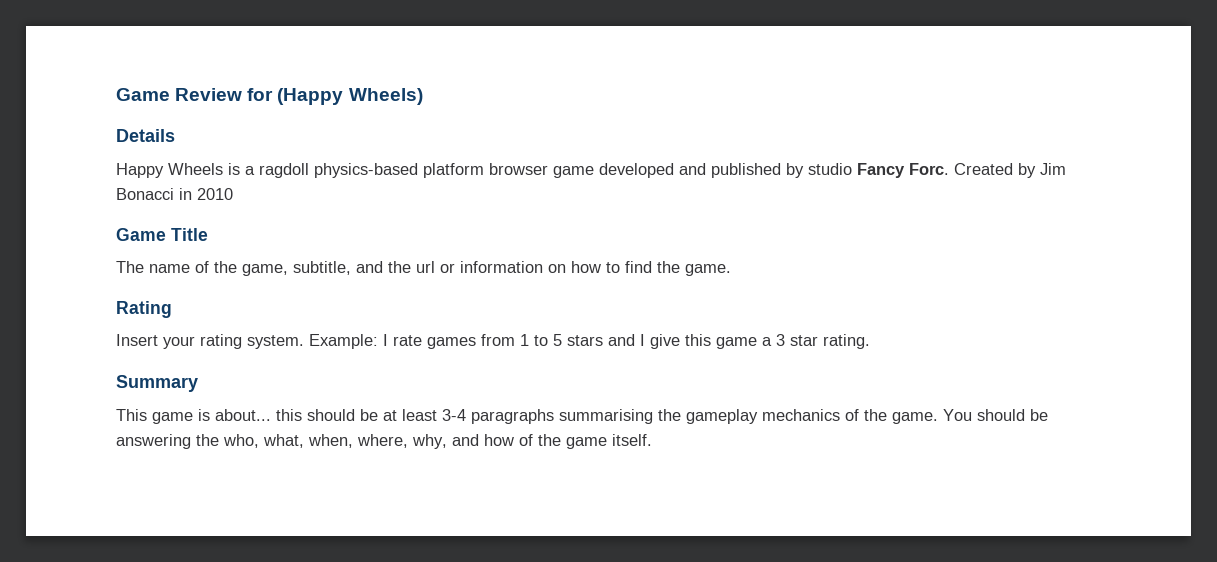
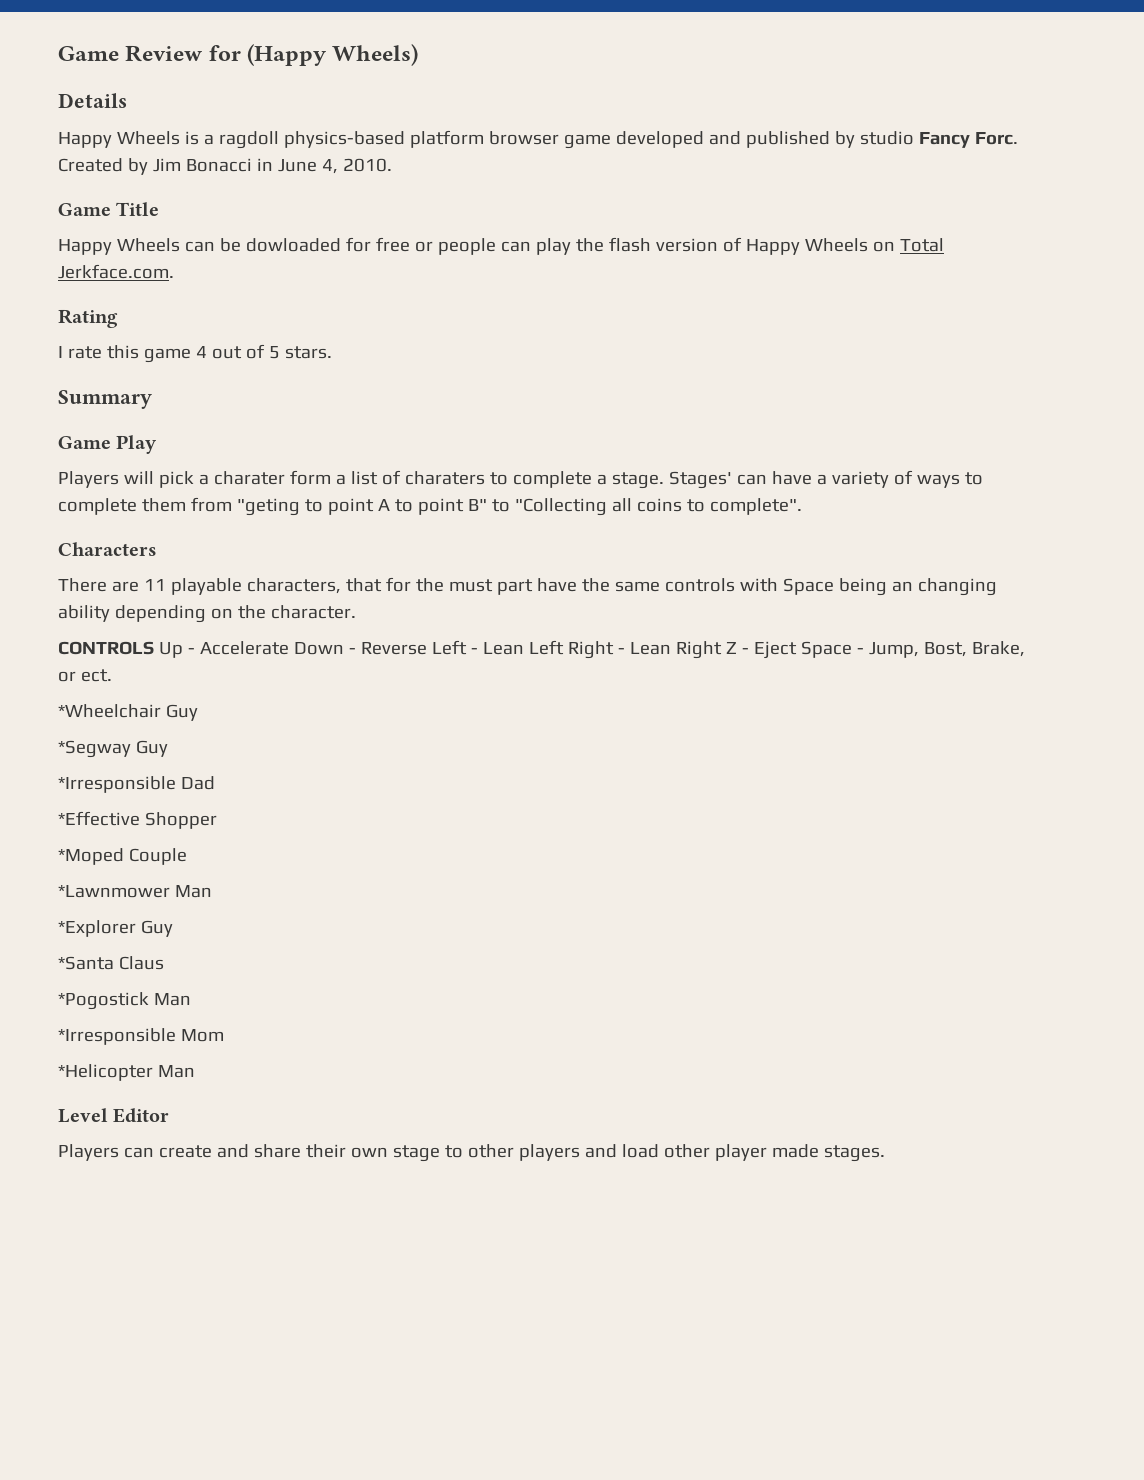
[197,188,233,200] 2010 -> [277,158,392,174] June 4, 2010.
[116,261,731,276] [116,301,172,318] [116,334,870,349] [116,375,198,392] [116,409,1048,424] [116,434,652,449] The name of the game, subtitle, and the url or information on how to find the game. // Rating // Insert your rating system. Example: I rate games from 1 to 5 stars and I give this game a 3 star rating. // Summary // This game is about... this should be at least 3-4 paragraphs summarising the gameplay mechanics of the game. You should be answering the who, what, when, where, why, and how of the game itself. -> [58,237,944,255] [58,264,174,279] [58,309,118,328] [58,344,332,363] [58,390,152,409] [58,435,158,454] [58,470,983,489] [58,497,802,516] [58,542,157,556] [58,577,997,596] [58,605,356,623] [58,640,1025,659] [58,669,112,682] [58,704,198,721] [58,740,168,758] [58,776,215,793] [58,811,217,829] [58,848,187,865] [58,885,212,898] [58,920,173,937] [58,956,164,970] [58,992,191,1010] [58,1028,224,1045] [58,1064,195,1081] [58,1108,170,1123] [58,1144,885,1162] Happy Wheels can be dowloaded for free or people can play the flash version of Happy Wheels on Total Jerkface.com. // Rating // I rate this game 4 out of 5 stars. // Summary // Game Play // Players will pick a charater form a list of charaters to complete a stage. Stages' can have a variety of ways to complete them from "geting to point A to point B" to "Collecting all coins to complete". // Characters // There are 11 playable characters, that for the must part have the same controls with Space being an changing ability depending on the character. // CONTROLS Up - Accelerate Down - Reverse Left - Lean Left Right - Lean Right Z - Eject Space - Jump, Bost, Brake, or ect. // *Wheelchair Guy // *Segway Guy // *Irresponsible Dad // *Effective Shopper // *Moped Couple // *Lawnmower Man // *Explorer Guy // *Santa Claus // *Pogostick Man // *Irresponsible Mom // *Helicopter Man // Level Editor // Players can create and share their own stage to other players and load other player made stages.

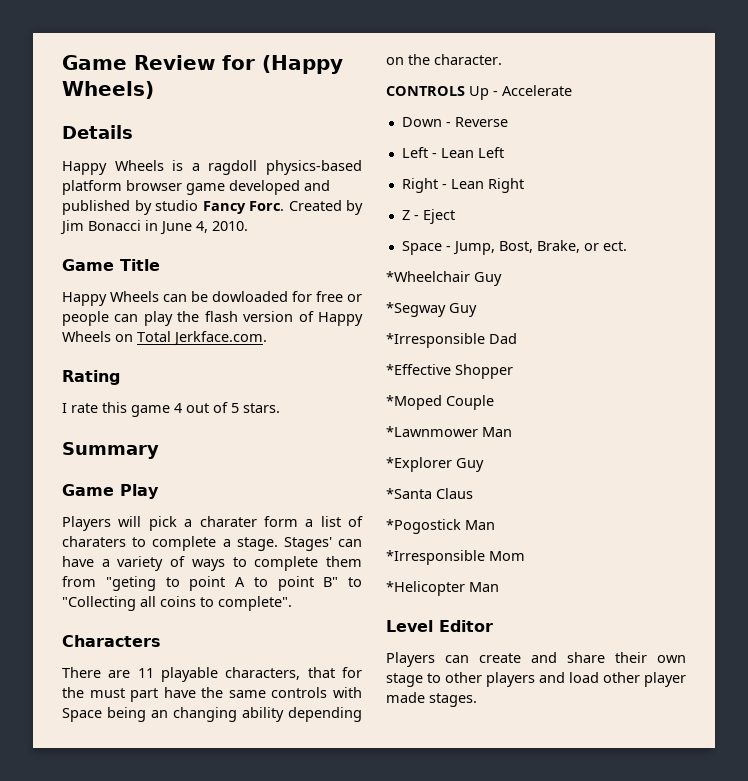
(289, 648) none -> (572, 90) //
(427, 648) none -> (508, 122) //
(564, 647) none -> (504, 152) //
(722, 650) none -> (524, 185) //
(797, 650) none -> (455, 216) //

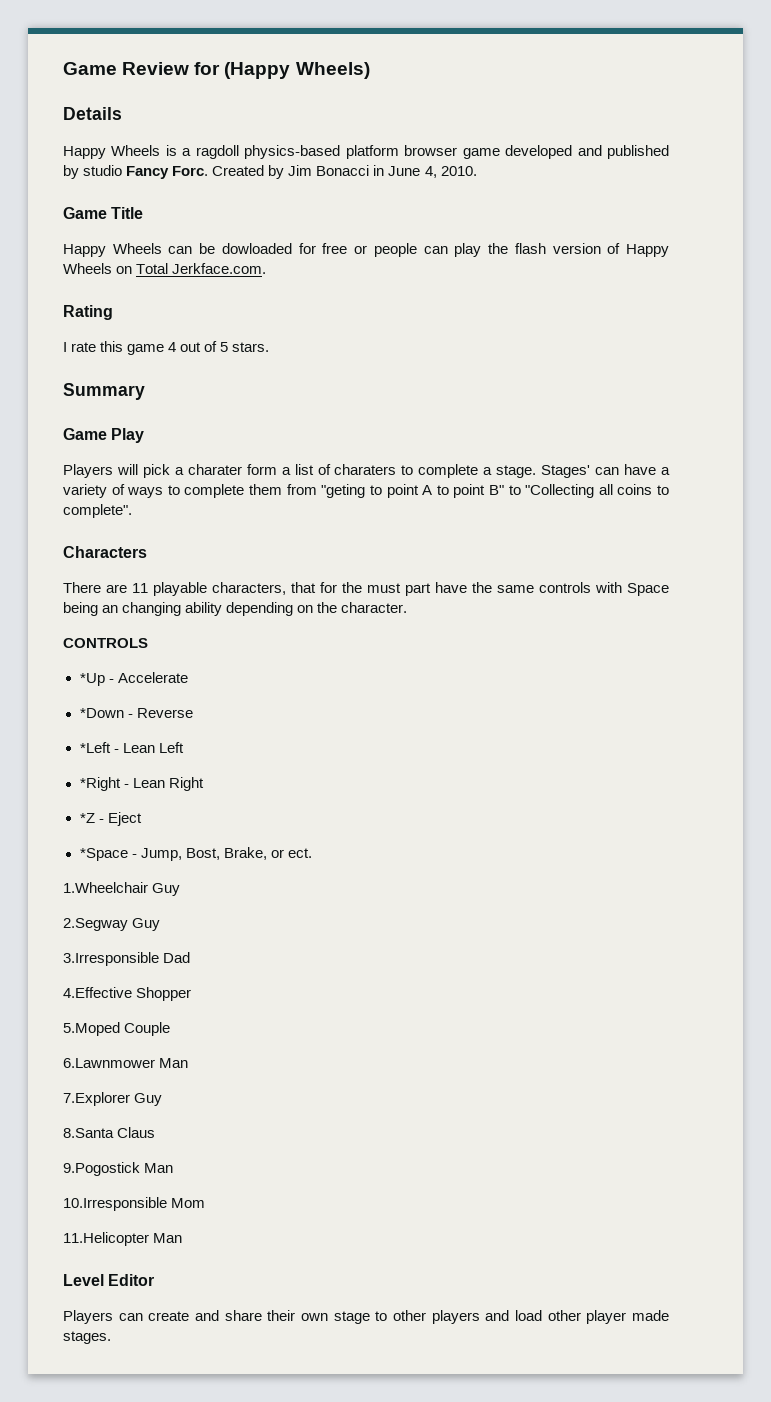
[469,86,489,100] Up -> [79,673,105,686] // *Up
[401,117,442,127] Down -> [79,708,124,718] *Down
[401,147,428,158] Left -> [79,742,111,753] *Left
[401,178,438,193] Right -> [79,777,121,791] *Right
[401,210,410,220] Z -> [79,813,95,823] *Z
[401,241,442,255] Space -> [79,848,128,861] *Space
[386,271,502,286] [386,302,477,317] [386,333,485,348] *Wheelchair Guy // *Segway Guy // *Irresponsible -> [63,882,181,896] [63,918,161,931] [63,952,159,966] 1.Wheelchair Guy // 2.Segway Guy // 3.Irresponsible
[386,364,451,375] *Effective -> [63,987,132,998] 4.Effective
[386,395,442,410] *Moped -> [63,1022,120,1036] 5.Moped
[386,426,512,437] [386,457,484,472] [386,488,432,499] *Lawnmower Man // *Explorer Guy // *Santa -> [63,1058,189,1068] [63,1092,163,1106] [63,1128,114,1138] 6.Lawnmower Man // 7.Explorer Guy // 8.Santa
[386,519,495,534] [386,550,485,565] *Pogostick Man // *Irresponsible -> [63,1162,174,1176] [63,1197,167,1211] 9.Pogostick Man // 10.Irresponsible
[386,581,465,596] *Helicopter -> [63,1232,149,1246] 11.Helicopter

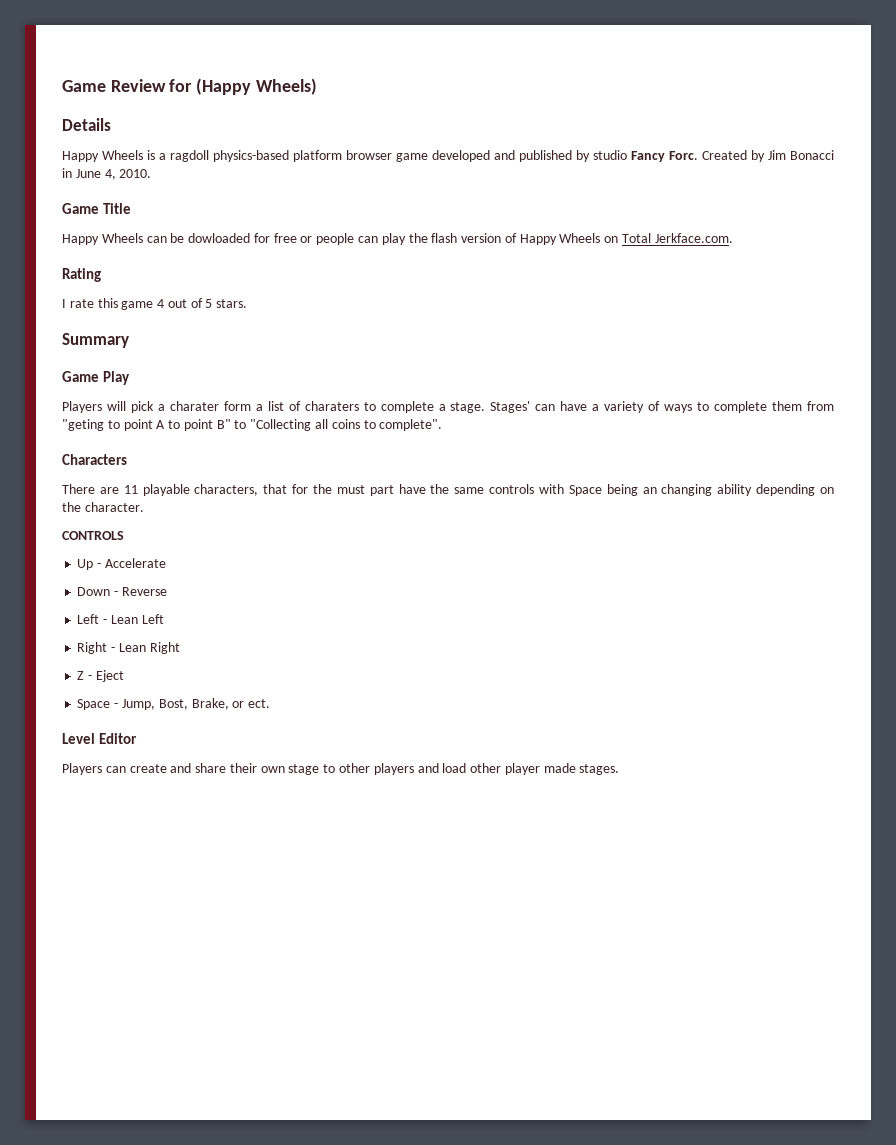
[79,673,105,686] *Up -> [77,559,94,570] Up
[79,708,124,718] *Down -> [77,587,111,596] Down
[79,742,111,753] *Left -> [77,614,100,624] Left
[79,777,121,791] *Right -> [77,642,108,654] Right
[79,813,95,823] *Z -> [77,671,85,680] Z
[79,848,128,861] *Space -> [77,699,111,710] Space
[63,882,181,896] [63,918,161,931] [63,952,191,966] [63,987,192,1001] [63,1022,171,1036] [63,1058,189,1068] [63,1092,163,1106] [63,1127,156,1138] [63,1162,174,1176] [63,1197,206,1211] [63,1232,183,1246] // 1.Wheelchair Guy // 2.Segway Guy // 3.Irresponsible Dad // 4.Effective Shopper // 5.Moped Couple // 6.Lawnmower Man // 7.Explorer Guy // 8.Santa Claus // 9.Pogostick Man // 10.Irresponsible Mom // 11.Helicopter Man -> (271, 703) none

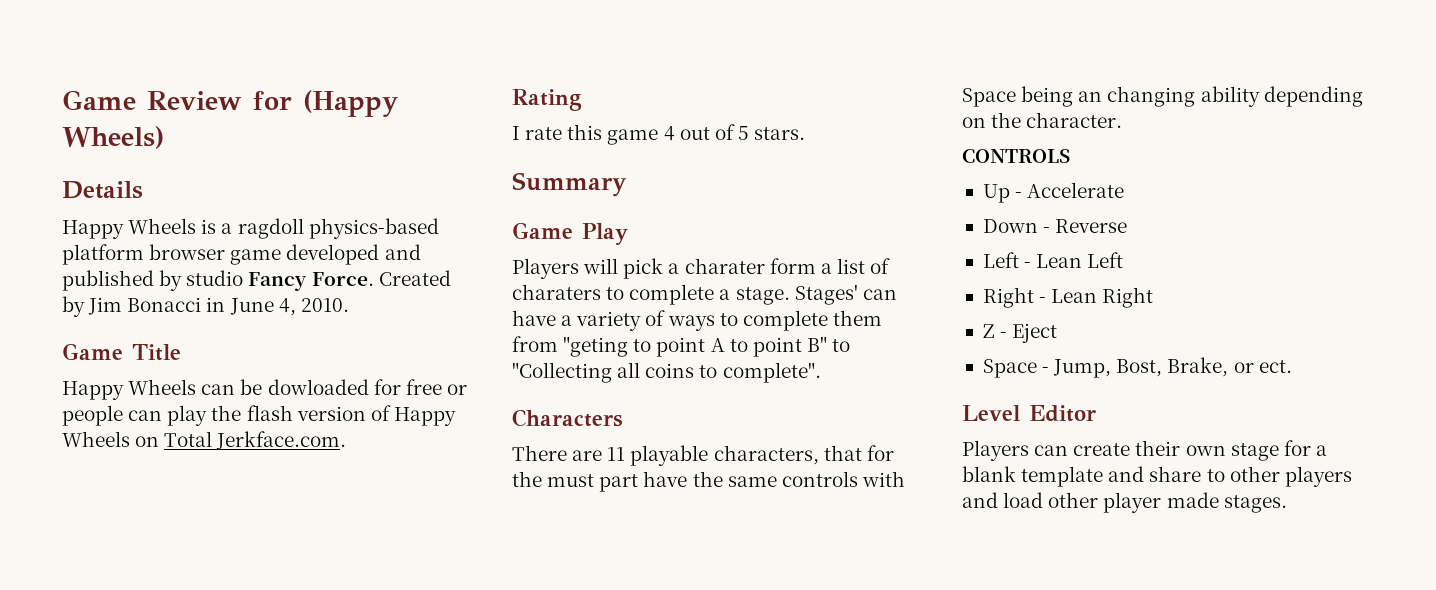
[669,151,698,160] Forc. -> [311,272,374,286] Force.
[170,763,227,773] and share -> (1131, 449) none
(320, 769) none -> [1283,440,1327,456] [962,466,1202,487] for a blank template and share

